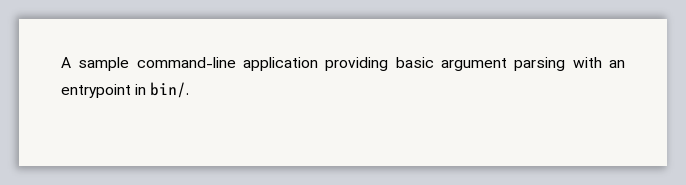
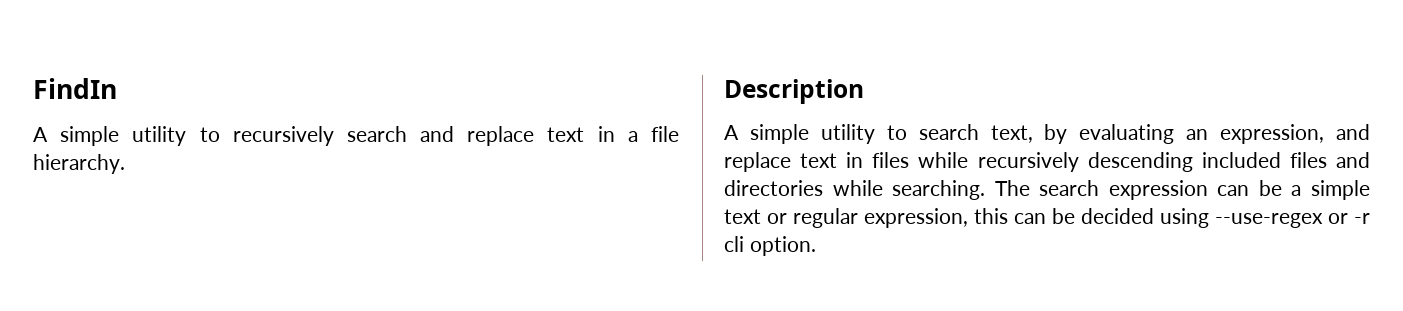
[61,57,625,71] [61,82,190,98] A sample command-line application providing basic argument parsing with an entrypoint in bin/. -> [33,78,117,99] [33,126,679,146] [33,154,125,174] [724,79,864,104] [724,124,1370,144] [724,152,1370,172] [724,180,1370,200] [724,208,1370,228] [724,236,816,256] FindIn // A simple utility to recursively search and replace text in a file hierarchy. // Description // A simple utility to search text, by evaluating an expression, and replace text in files while recursively descending included files and directories while searching. The search expression can be a simple text or regular expression, this can be decided using --use-regex or -r cli option.

